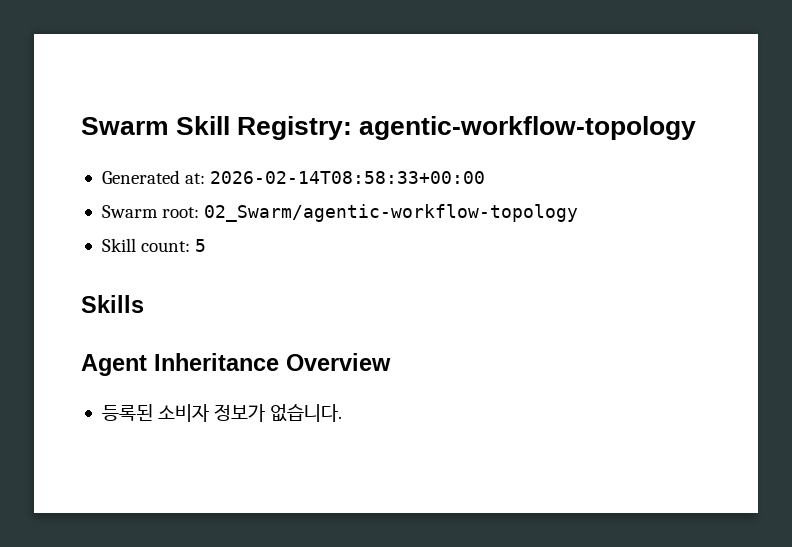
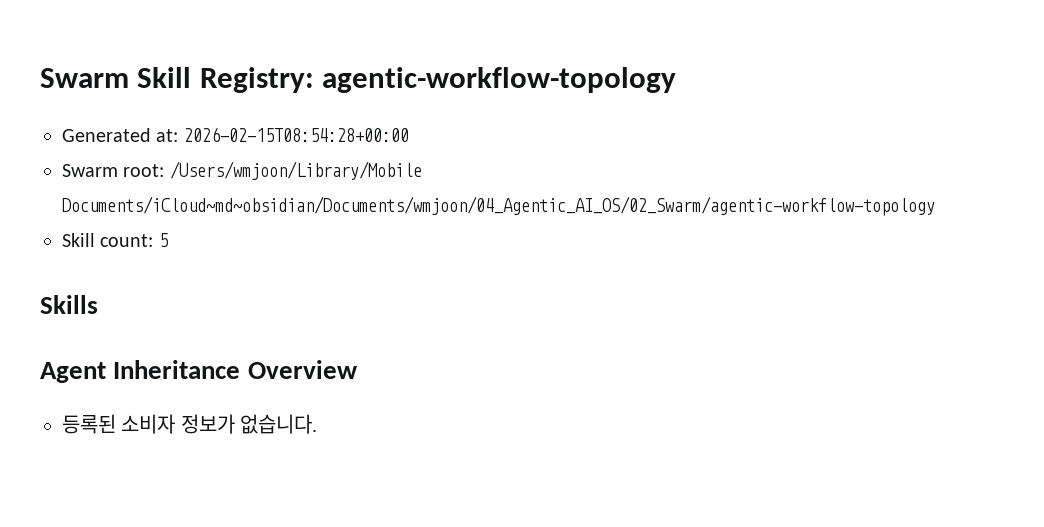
[210,171,486,184] 2026-02-14T08:58:33+00:00 -> [183,127,409,142] 2026-02-15T08:54:28+00:00
[204,204,579,222] 02_Swarm/agentic-workflow-topology -> [169,161,422,180] [62,196,935,216] /Users/wmjoon/Library/Mobile Documents/iCloud~md~obsidian/Documents/wmjoon/04_Agentic_AI_OS/02_Swarm/agentic-workflow-topology

